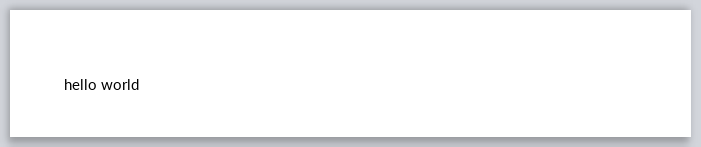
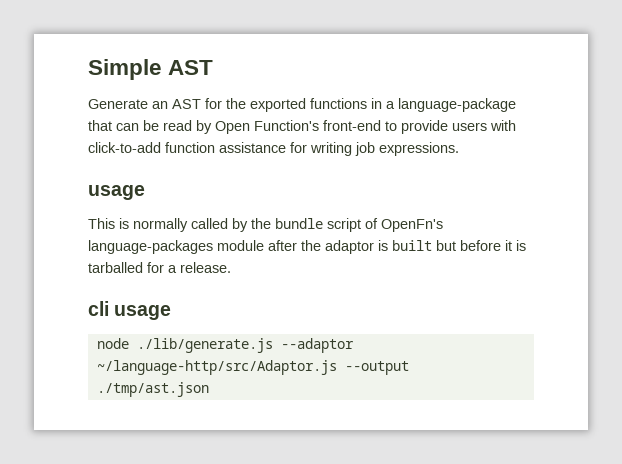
[64,79,139,90] hello world -> [88,59,214,80] [88,98,516,112] [88,120,516,134] [88,142,459,156] [88,185,145,200] [88,218,443,232] [88,240,526,254] [88,262,231,273] [88,301,172,320] [96,338,354,353] [96,360,409,375] [96,382,209,397] Simple AST // Generate an AST for the exported functions in a language-package that can be read by Open Function's front-end to provide users with click-to-add function assistance for writing job expressions. // usage // This is normally called by the bundle script of OpenFn's language-packages module after the adaptor is built but before it is tarballed for a release. // cli usage // node ./lib/generate.js --adaptor ~/language-http/src/Adaptor.js --output ./tmp/ast.json

